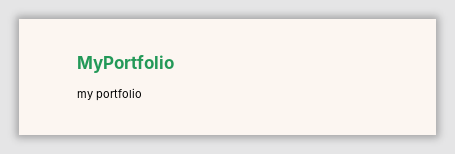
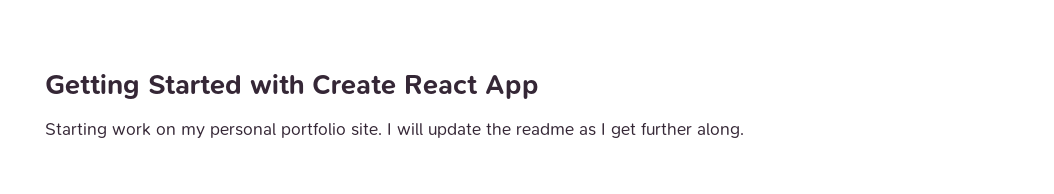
[77,55,174,73] [77,88,142,101] MyPortfolio // my portfolio -> [45,74,539,99] [45,122,744,139] Getting Started with Create React App // Starting work on my personal portfolio site. I will update the readme as I get further along.

